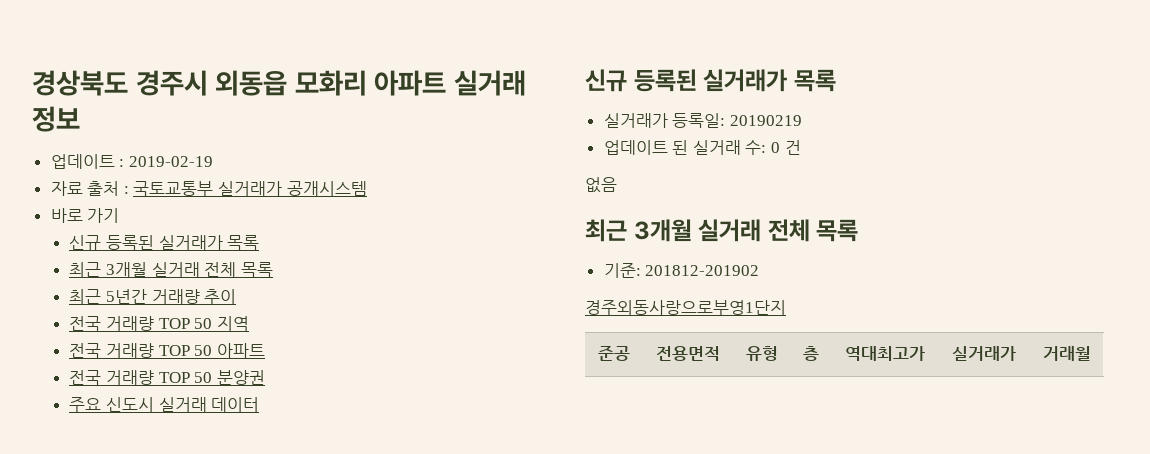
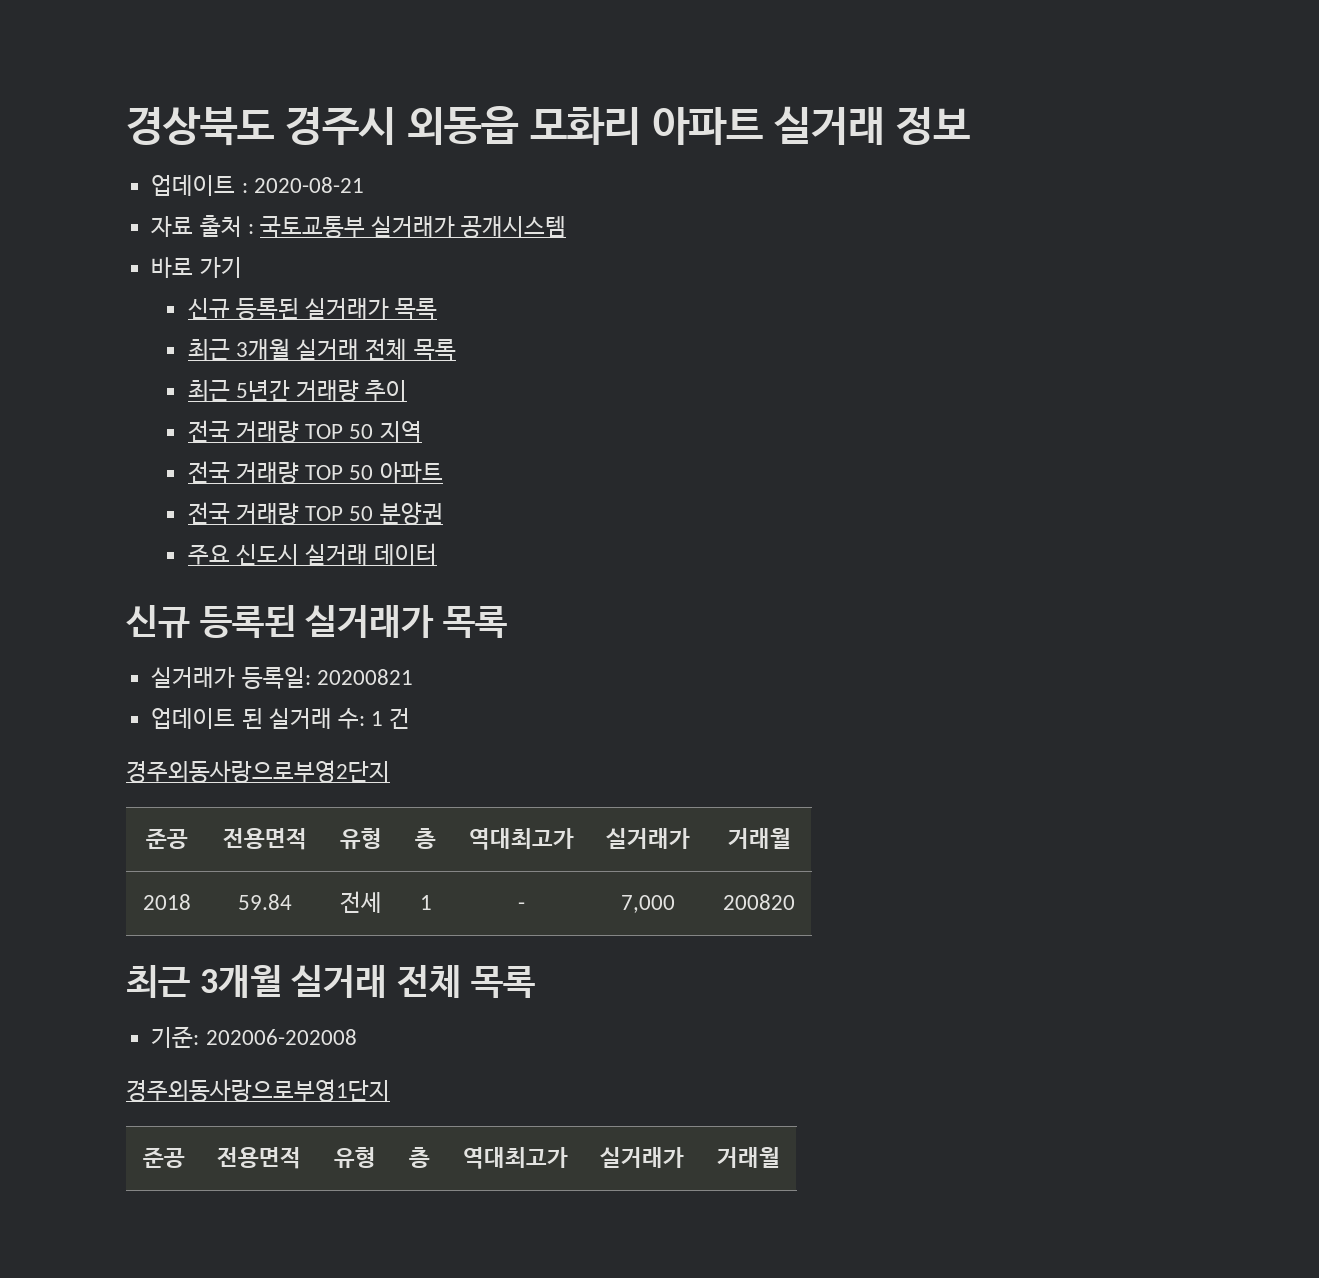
[128,156,213,167] 2019-02-19 -> [253,177,364,193] 2020-08-21
[729,115,802,126] 20190219 -> [316,669,413,685] 20200821
[771,142,781,153] 0 -> [371,711,384,726] 1
[585,177,617,193] 없음 -> [126,760,390,783] [145,828,188,849] [223,828,307,850] [340,828,382,849] [415,828,436,849] [468,828,574,850] [606,828,690,849] [727,828,791,849] [142,894,191,910] [238,894,292,910] [340,891,382,913] [419,895,432,910] [517,902,525,910] [621,895,675,913] [723,894,795,910] 경주외동사랑으로부영2단지 // 준공 | 전용면적 | 유형 | 층 | 역대최고가 | 실거래가 | 거래월 // 2018 | 59.84 | 전세 | 1 | - | 7,000 | 200820
[645,265,760,276] 201812-201902 -> [205,1029,357,1045] 202006-202008

